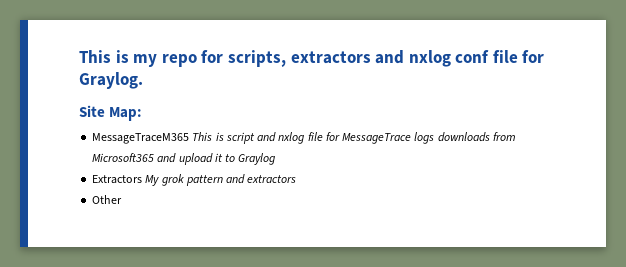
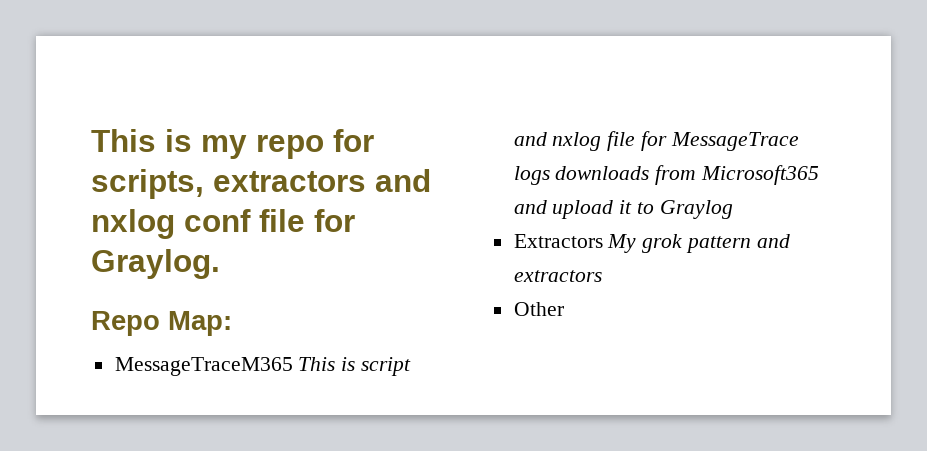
[79,105,105,117] Site -> [91,311,160,336] Repo

